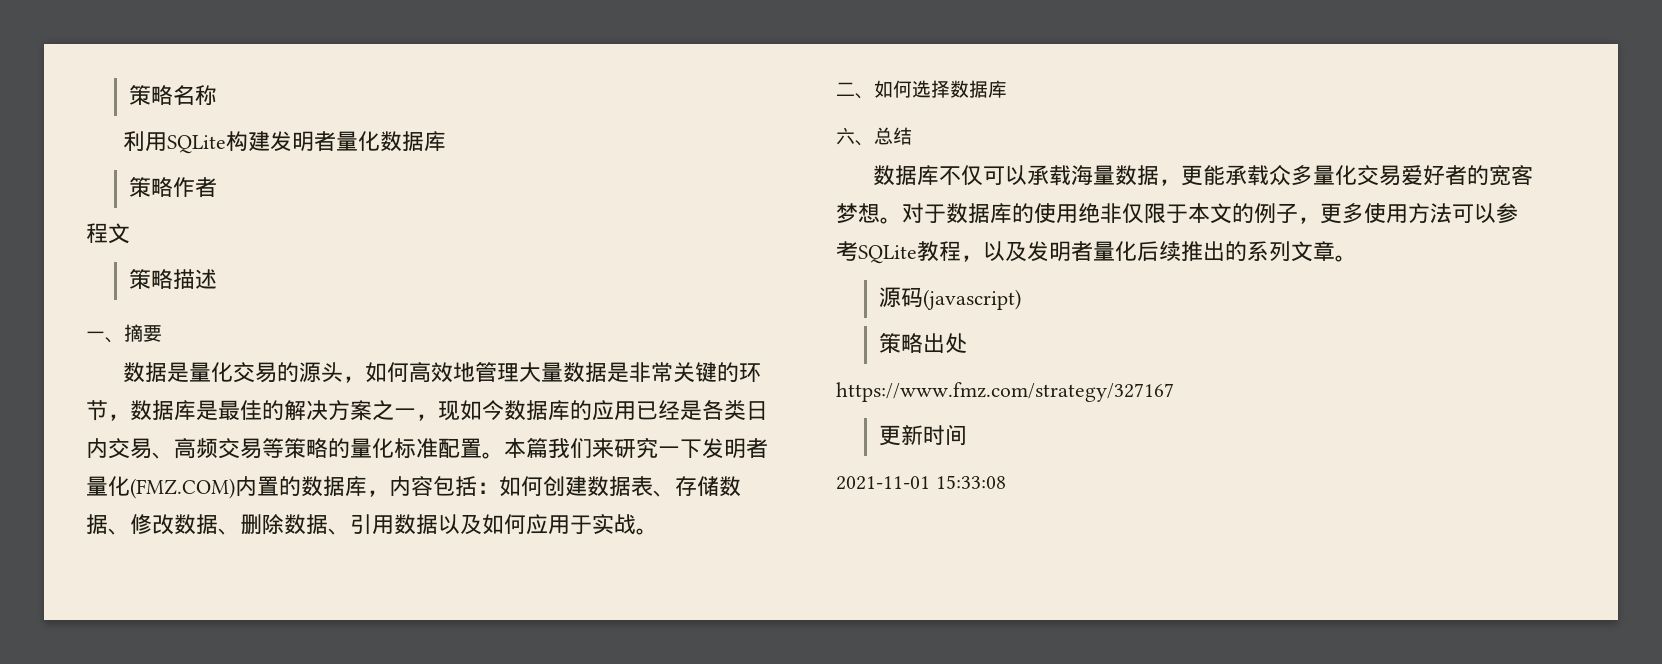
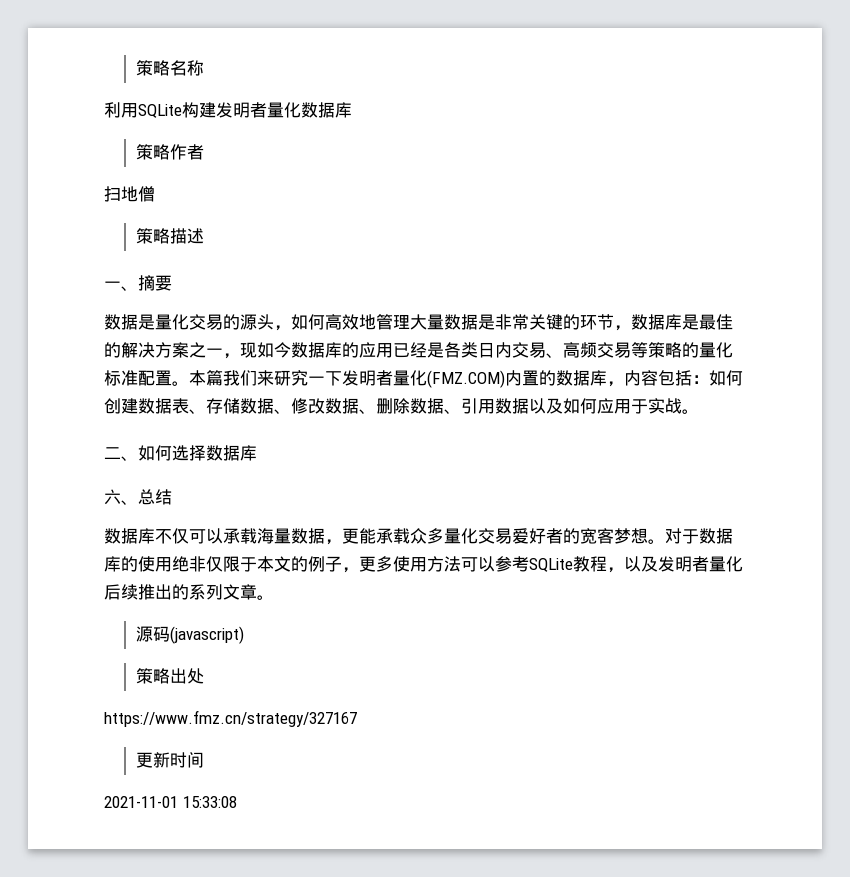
[86,223,130,244] 程文 -> [104,186,155,202] 扫地僧
[836,382,1174,402] https://www.fmz.com/strategy/327167 -> [104,710,357,727] https://www.fmz.cn/strategy/327167

